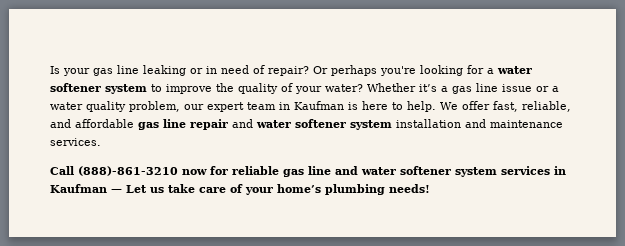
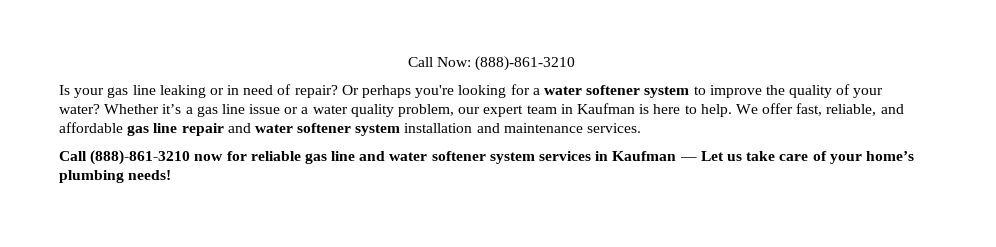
(50, 70) none -> [407,56,576,71] Call Now: (888)-861-3210 //

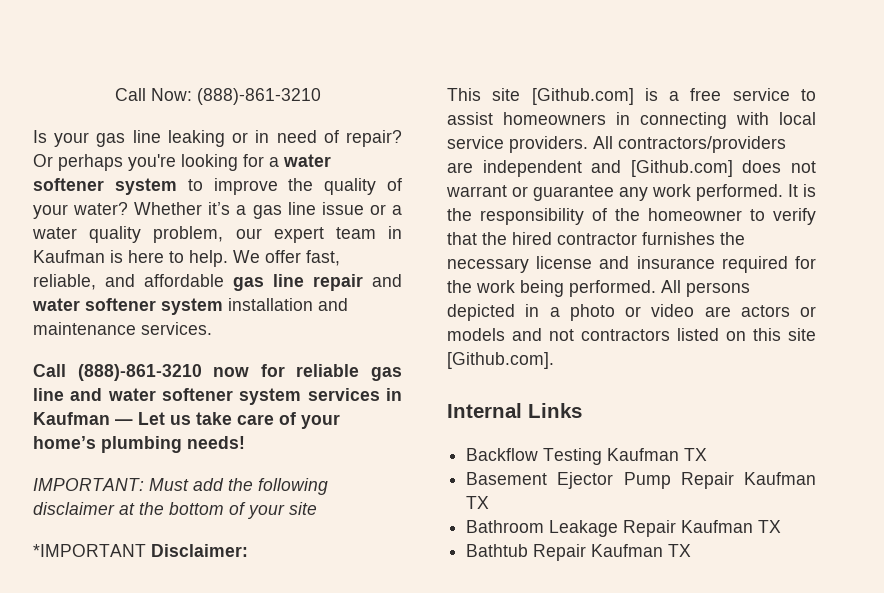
(172, 175) none -> [33,478,328,495] [33,502,317,519] [33,544,248,557] [447,88,816,105] [447,112,816,129] [447,136,786,153] [447,160,816,177] [446,184,816,201] [447,208,816,225] [447,232,745,245] [447,256,816,273] [447,280,750,297] [447,304,816,321] [447,328,816,341] [447,352,554,369] [447,403,582,418] [466,448,708,465] [466,472,816,489] [466,496,490,509] [466,520,782,537] [466,544,692,561] // IMPORTANT: Must add the following disclaimer at the bottom of your site // *IMPORTANT Disclaimer: // This site [Github.com] is a free service to assist homeowners in connecting with local service providers. All contractors/providers are independent and [Github.com] does not warrant or guarantee any work performed. It is the responsibility of the homeowner to verify that the hired contractor furnishes the necessary license and insurance required for the work being performed. All persons depicted in a photo or video are actors or models and not contractors listed on this site [Github.com]. // Internal Links // Backflow Testing Kaufman TX // Basement Ejector Pump Repair Kaufman TX // Bathroom Leakage Repair Kaufman TX // Bathtub Repair Kaufman TX

